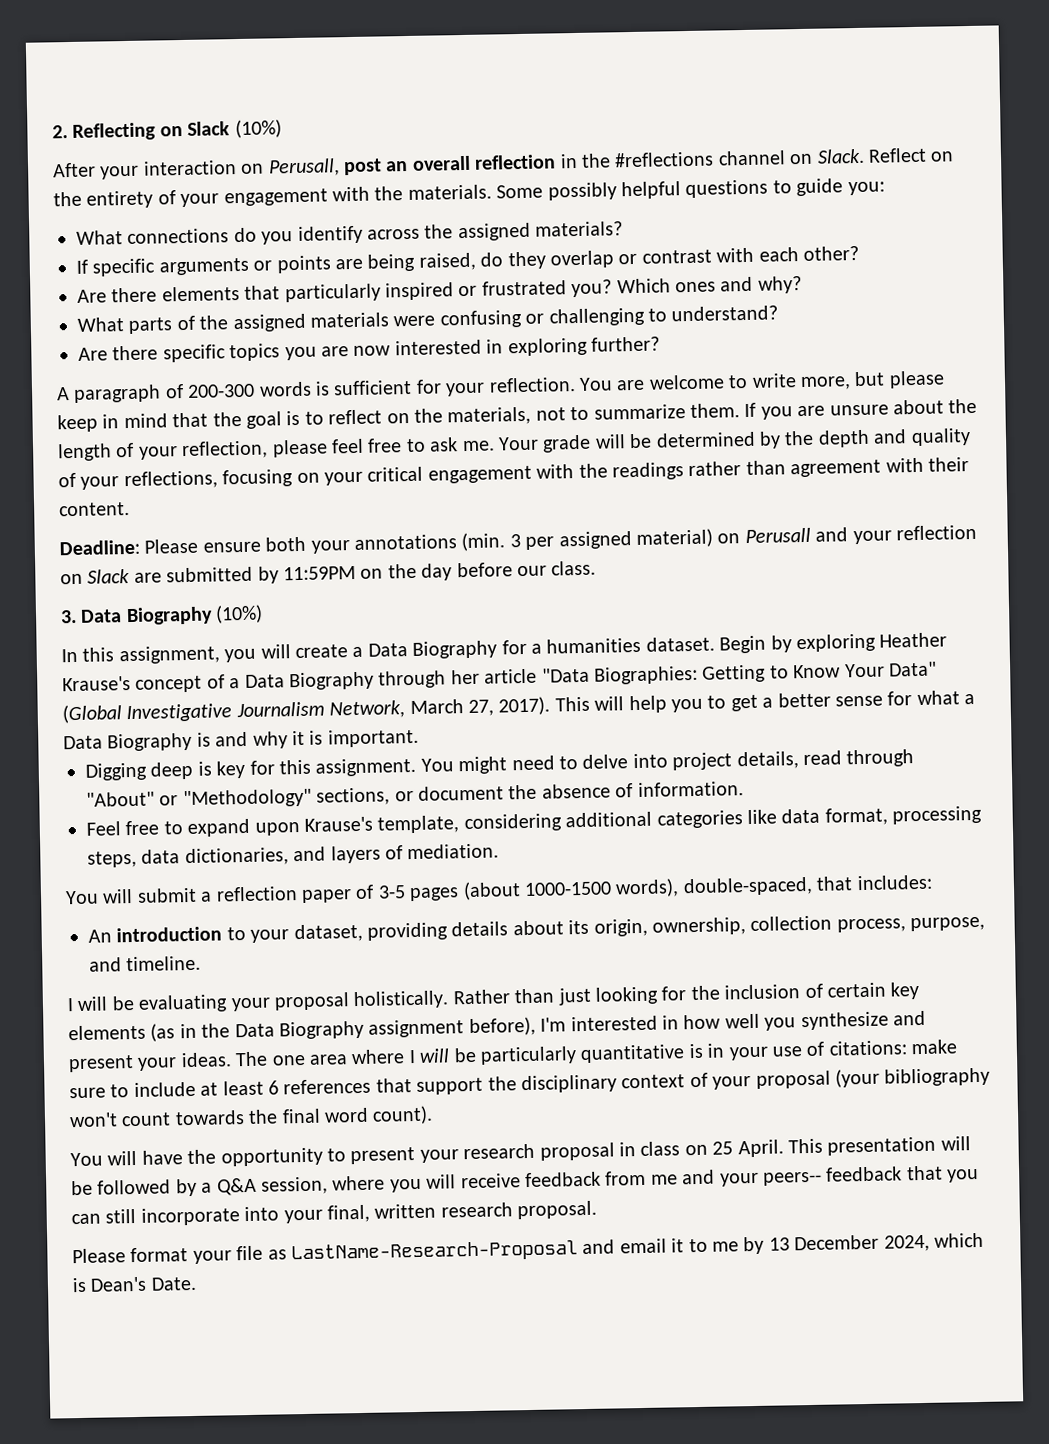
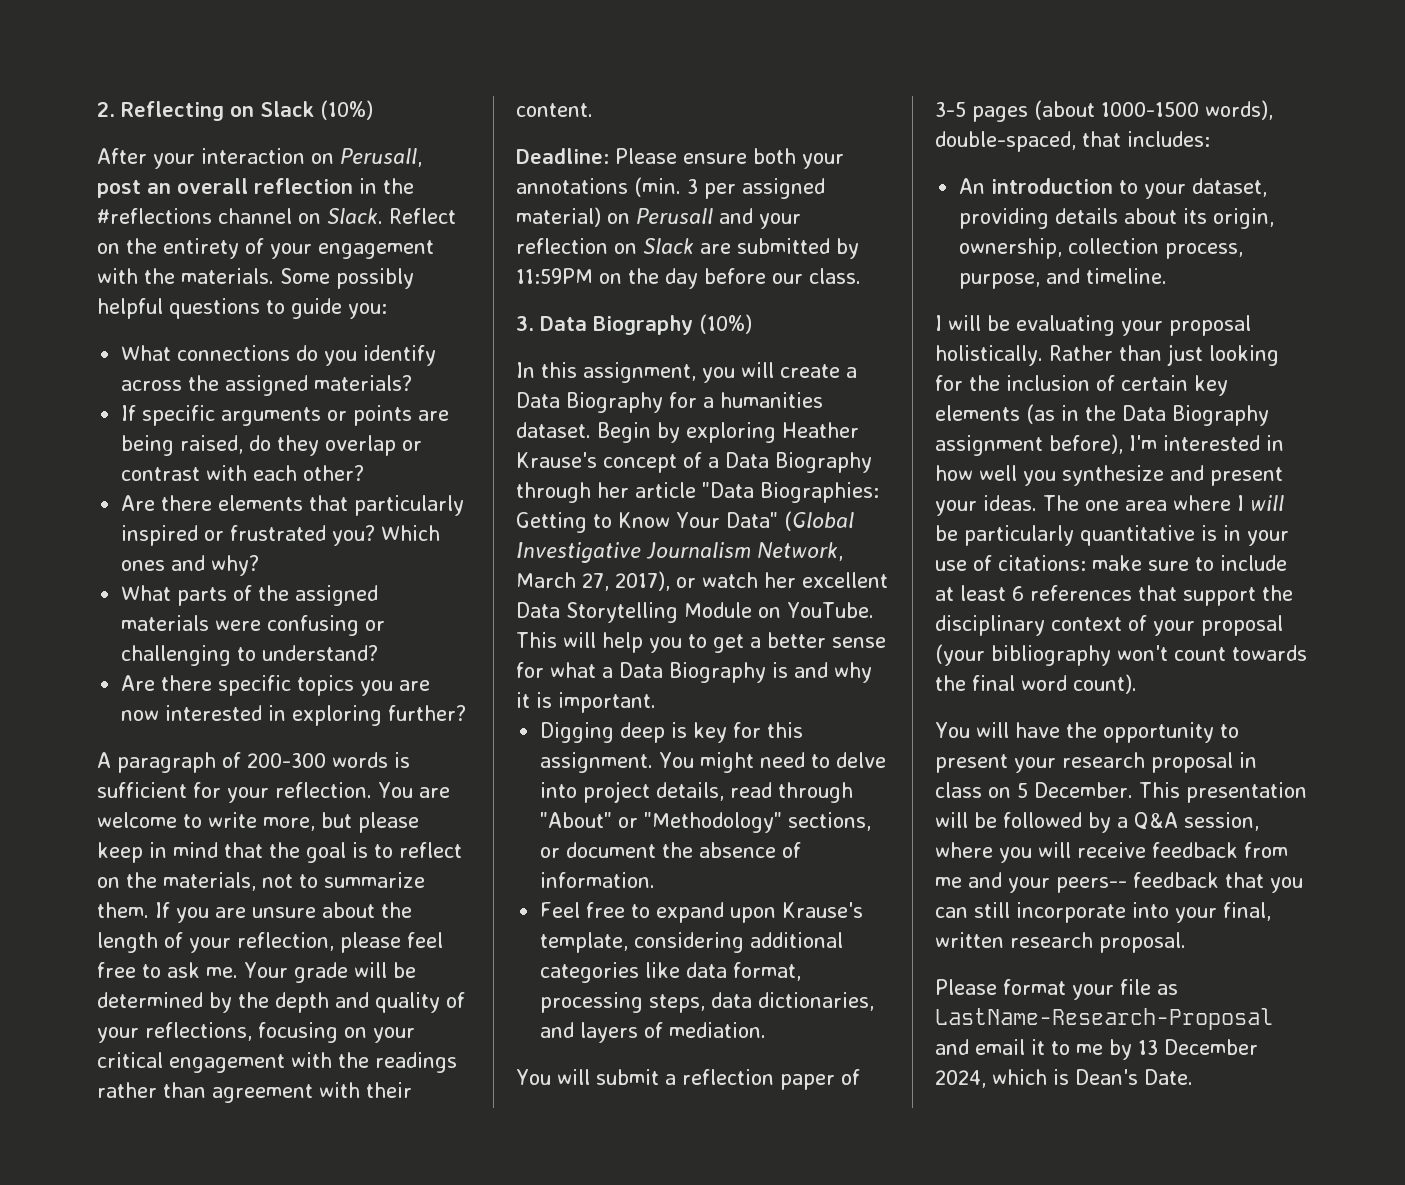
[498,696,551,716] 2017). -> [615,571,888,591] [516,602,874,623] 2017), or watch her excellent Data Storytelling Module on YouTube.
[712,1139,784,1158] 25 April. -> [1017,782,1133,798] 5 December.

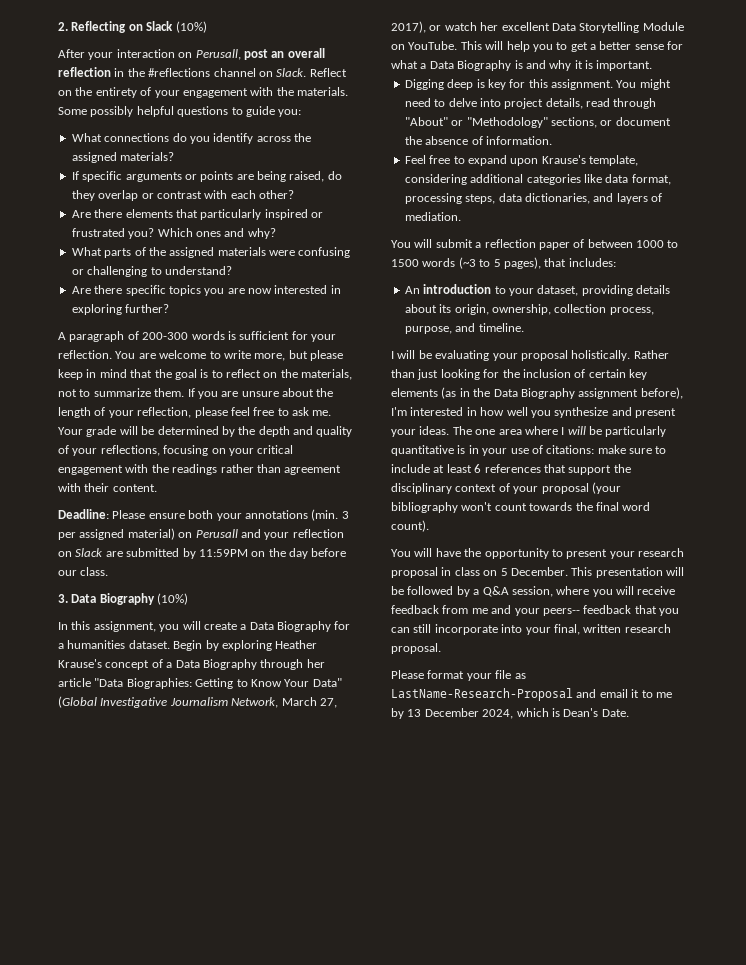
[935,100,1273,122] [935,131,1076,152] 3-5 pages (about 1000-1500 words), double-spaced, -> [587,239,679,248] [391,257,541,269] between 1000 to 1500 words (~3 to 5 pages),

